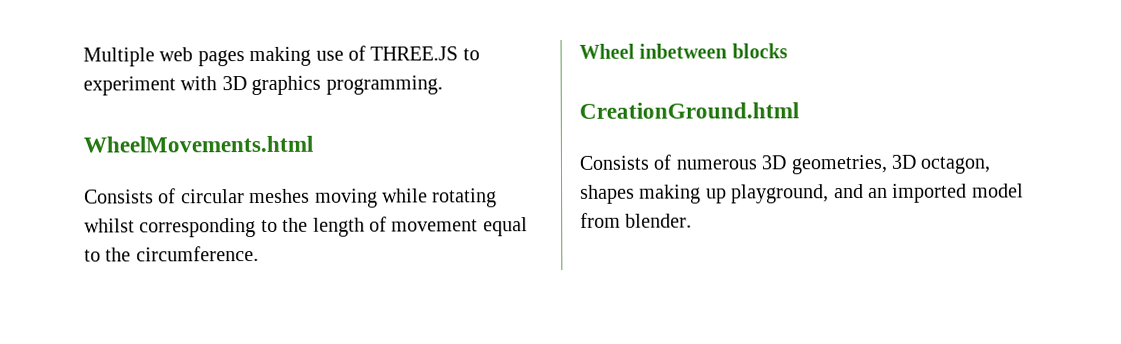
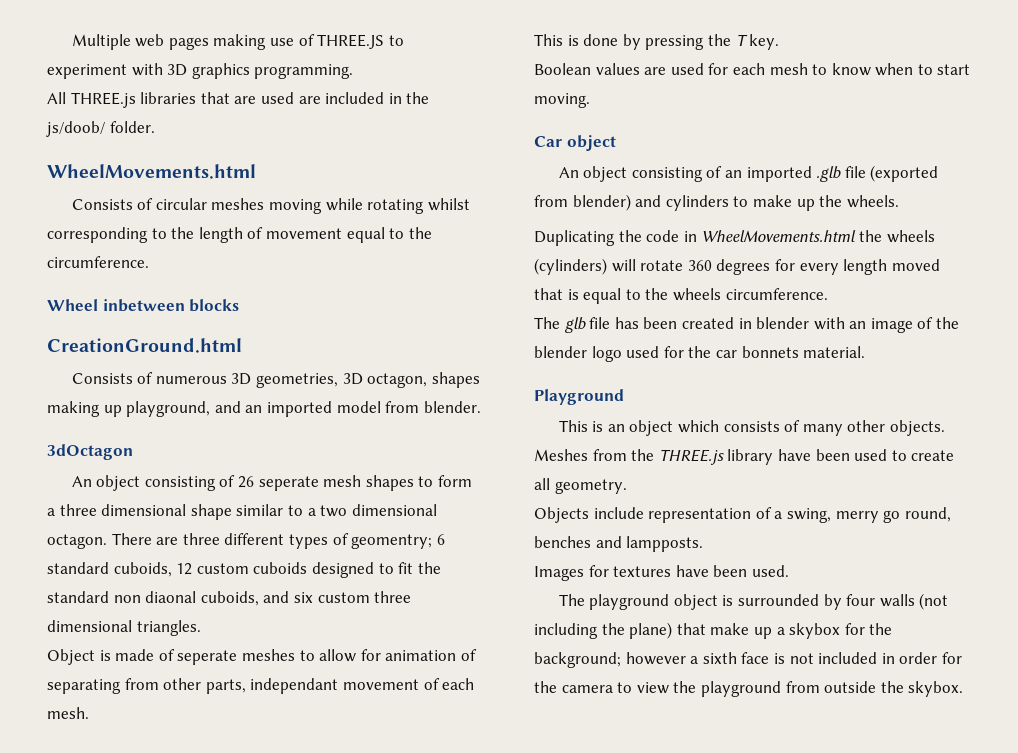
(443, 85) none -> [47,92,430,108] [46,121,155,137] // All THREE.js libraries that are used are included in the js/doob/ folder.
(693, 220) none -> [47,444,133,460] [71,475,472,491] [47,504,437,520] [47,533,445,549] [47,562,441,578] [47,591,412,606] [47,620,201,636] [47,649,477,665] [47,678,475,694] [47,707,89,719] [534,34,780,50] [534,63,971,76] [534,93,590,108] [534,135,616,151] [558,165,939,182] [534,194,899,211] [534,230,935,246] [534,258,940,275] [534,288,828,304] [534,317,960,333] [534,346,866,362] [534,389,624,405] [558,420,945,436] [534,449,955,465] [534,478,627,494] [534,507,951,523] [534,536,704,552] [534,565,789,581] [558,593,949,610] [534,622,893,639] [534,652,962,668] [534,681,964,697] // 3dOctagon // An object consisting of 26 seperate mesh shapes to form a three dimensional shape similar to a two dimensional octagon. There are three different types of geomentry; 6 standard cuboids, 12 custom cuboids designed to fit the standard non diaonal cuboids, and six custom three dimensional triangles. // Object is made of seperate meshes to allow for animation of separating from other parts, independant movement of each mesh. // This is done by pressing the T key. // Boolean values are used for each mesh to know when to start moving. // Car object // An object consisting of an imported .glb file (exported from blender) and cylinders to make up the wheels. // Duplicating the code in WheelMovements.html the wheels (cylinders) will rotate 360 degrees for every length moved that is equal to the wheels circumference. // The glb file has been created in blender with an image of the blender logo used for the car bonnets material. // Playground // This is an object which consists of many other objects. Meshes from the THREE.js library have been used to create all geometry. // Objects include representation of a swing, merry go round, benches and lampposts. // Images for textures have been used. // The playground object is surrounded by four walls (not including the plane) that make up a skybox for the background; however a sixth face is not included in order for the camera to view the playground from outside the skybox.

